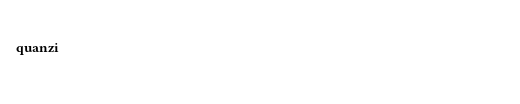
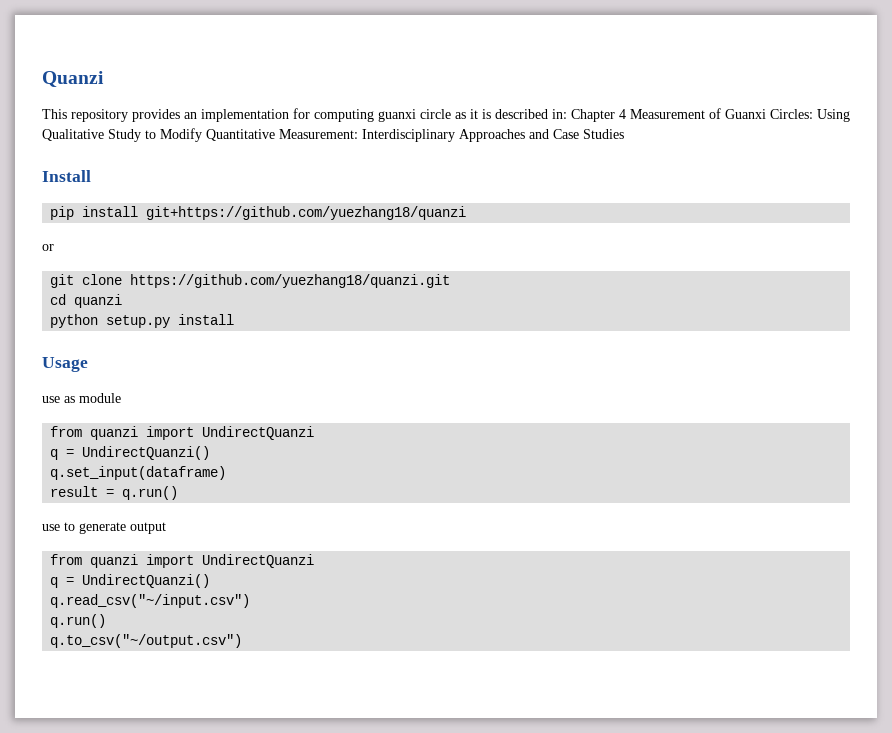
[16,43,59,55] quanzi -> [42,71,104,87] [42,108,850,122] [42,128,624,142] [42,170,91,182] [50,206,467,220] [42,244,54,251] [50,274,451,288] [50,294,123,308] [50,314,235,328] [42,357,88,372] [42,393,121,403] [50,426,315,440] [50,446,211,460] [50,466,227,480] [50,486,179,500] [42,522,166,534] [50,554,315,568] [50,574,211,588] [50,594,251,608] [50,614,107,628] [50,634,243,648] Quanzi // This repository provides an implementation for computing guanxi circle as it is described in: Chapter 4 Measurement of Guanxi Circles: Using Qualitative Study to Modify Quantitative Measurement: Interdisciplinary Approaches and Case Studies // Install // pip install git+https://github.com/yuezhang18/quanzi // or // git clone https://github.com/yuezhang18/quanzi.git // cd quanzi // python setup.py install // Usage // use as module // from quanzi import UndirectQuanzi // q = UndirectQuanzi() // q.set_input(dataframe) // result = q.run() // use to generate output // from quanzi import UndirectQuanzi // q = UndirectQuanzi() // q.read_csv("~/input.csv") // q.run() // q.to_csv("~/output.csv")

